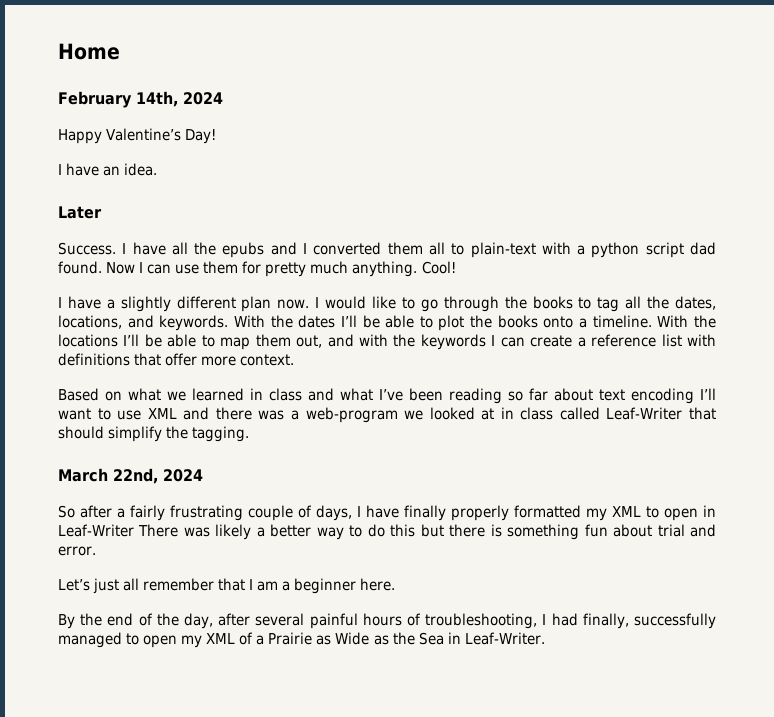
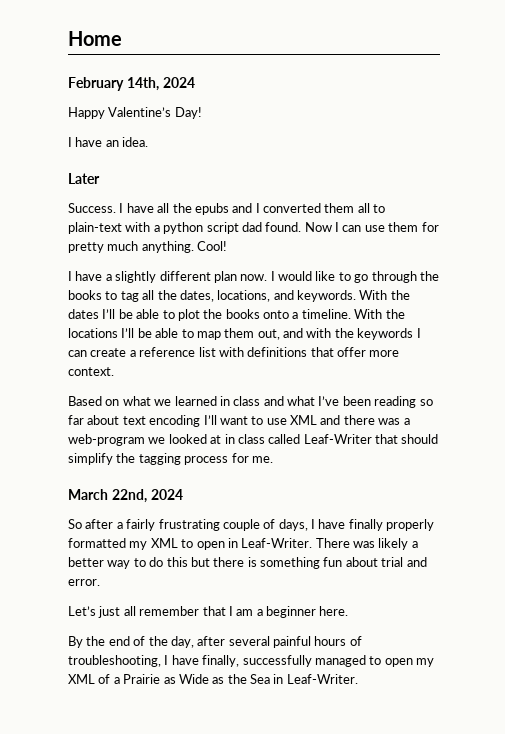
[192,426,250,442] tagging. -> [138,453,273,465] tagging process for me.
[58,524,134,537] Leaf-Writer -> [241,538,313,548] Leaf-Writer.
[551,613,578,626] had -> [171,655,199,665] have

